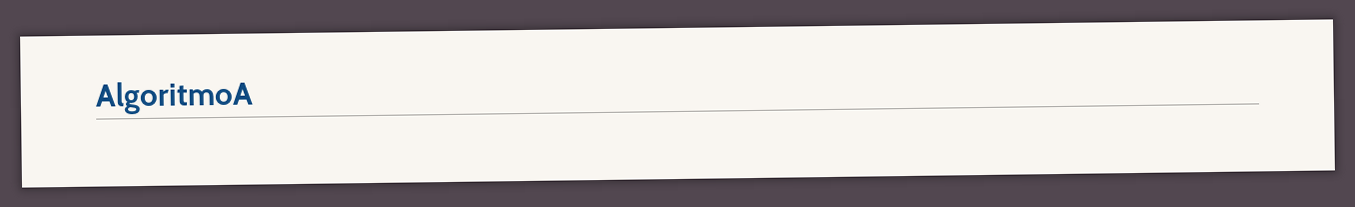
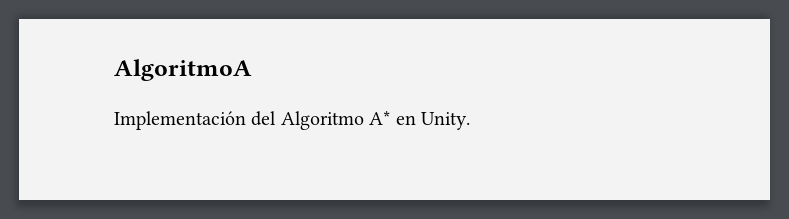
(254, 97) none -> [114,111,470,130] // Implementación del Algoritmo A* en Unity.

